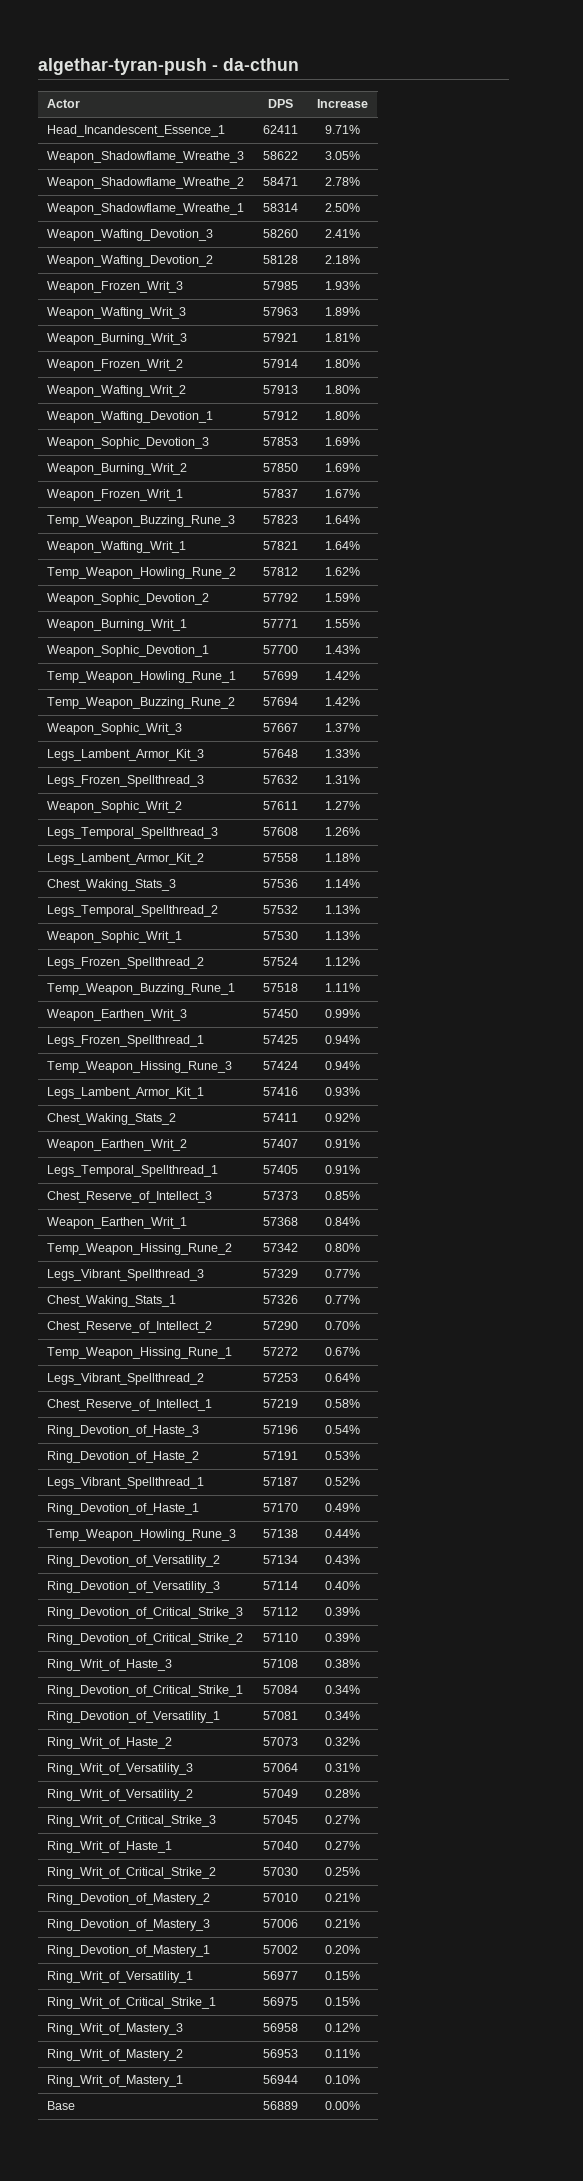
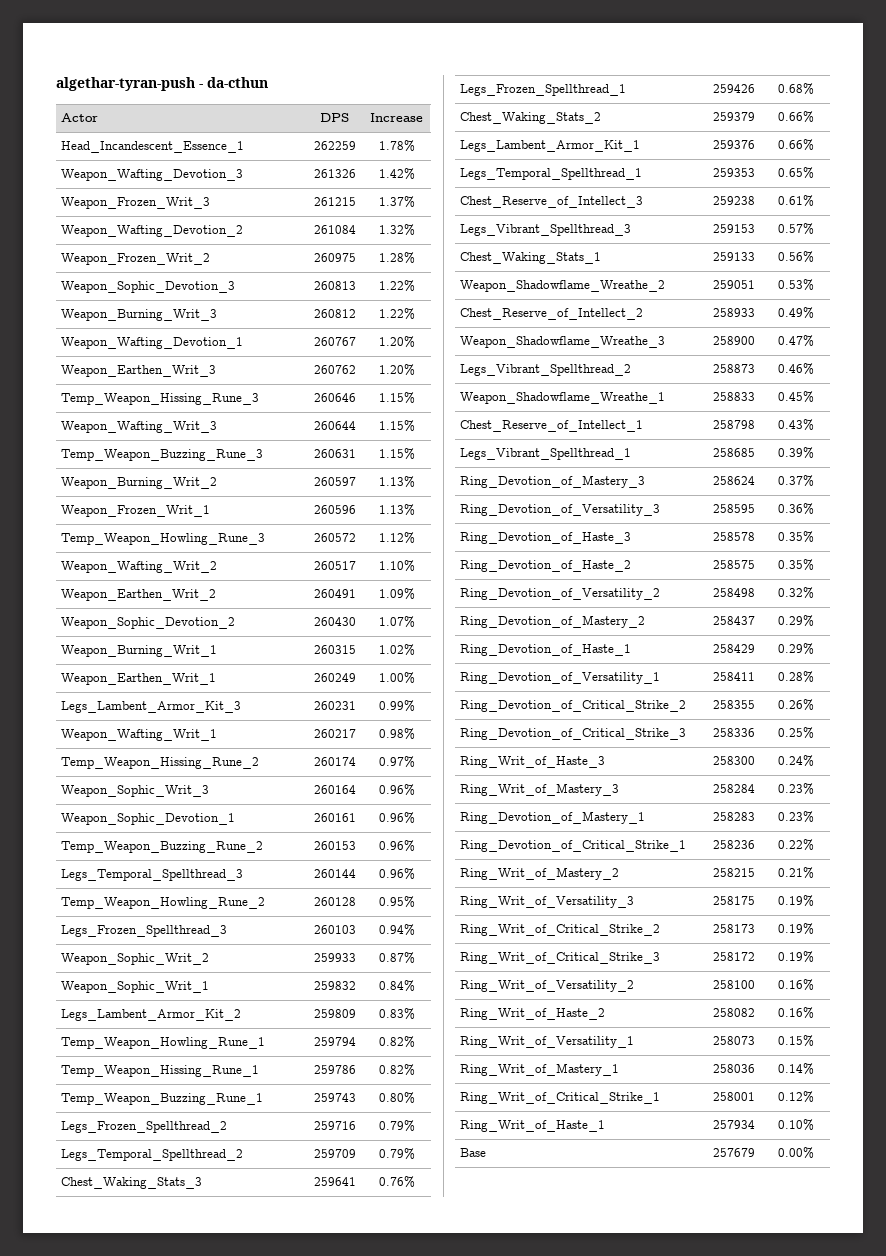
[263,125,298,134] [325,125,360,134] [46,151,244,163] [263,151,298,160] [325,151,360,160] [46,177,244,189] [263,177,298,186] [325,177,360,186] [46,203,244,215] [263,203,298,212] [325,203,360,212] [46,229,213,241] [263,229,298,238] [325,229,360,238] [46,255,213,267] [263,255,298,264] [325,255,360,264] [46,281,183,293] [263,281,298,290] [325,281,360,290] [46,307,186,319] [263,307,298,316] [325,307,360,316] [46,333,187,345] [263,333,298,342] [325,333,360,342] [46,359,183,371] [263,359,298,368] [325,359,360,368] [46,385,186,397] [263,385,298,394] [325,385,360,394] [46,411,213,423] [263,411,298,420] [325,411,360,420] [46,437,209,449] [263,437,298,446] [325,437,360,446] [46,463,187,475] [263,463,298,472] [325,463,360,472] [46,489,183,501] [263,489,298,498] [325,489,360,498] [46,515,235,527] [263,515,298,524] [325,515,360,524] [46,541,186,553] [263,541,298,550] [325,541,360,550] [46,567,236,579] [263,567,298,576] [325,567,360,576] [46,593,209,605] [263,593,298,602] [325,593,360,602] [46,619,187,631] [263,619,298,628] [325,619,360,628] [46,645,209,657] [263,645,298,654] [325,645,360,654] [46,671,236,683] [263,671,298,680] [325,671,360,680] [46,697,235,709] [263,697,298,706] [325,697,360,706] [46,723,182,735] [263,723,298,732] [325,723,360,732] [46,749,204,761] [263,749,298,758] [325,749,360,758] [46,775,204,787] [263,775,298,784] [325,775,360,784] [46,801,182,813] [263,801,298,810] [325,801,360,810] [46,827,218,839] [263,827,298,836] [325,827,360,836] [46,853,204,865] [263,853,298,862] [325,853,360,862] [46,879,176,891] [263,879,298,888] [325,879,360,888] [46,905,218,917] [263,905,298,914] [325,905,360,914] [46,931,182,943] [263,931,298,940] [325,931,360,940] [46,957,204,969] [263,957,298,966] [325,957,360,966] [46,983,235,995] [263,983,298,992] [325,983,360,992] [46,1009,187,1021] [263,1009,298,1018] [325,1009,360,1018] [46,1035,204,1047] [263,1035,298,1044] [325,1035,360,1044] [46,1061,232,1073] [263,1061,298,1070] [325,1061,360,1070] [46,1087,204,1099] [263,1087,298,1096] [325,1087,360,1096] [46,1113,176,1125] [263,1113,298,1122] [325,1113,360,1122] [46,1139,187,1151] [263,1139,298,1148] [325,1139,360,1148] [46,1165,218,1177] [263,1165,298,1174] [325,1165,360,1174] [46,1191,212,1203] [263,1191,298,1200] [325,1191,360,1200] [46,1217,187,1229] [263,1217,298,1226] [325,1217,360,1226] [46,1243,232,1255] [263,1243,298,1252] [325,1243,360,1252] [46,1269,204,1281] [263,1269,298,1278] [325,1269,360,1278] [46,1295,176,1307] [263,1295,298,1304] [325,1295,360,1304] [46,1321,212,1333] [263,1321,298,1330] [325,1321,360,1330] [46,1347,232,1359] [263,1347,298,1356] [325,1347,360,1356] [46,1373,204,1385] [263,1373,298,1382] [325,1373,360,1382] [46,1399,212,1411] [263,1399,298,1408] [325,1399,360,1408] 62411 | 9.71% // Weapon_Shadowflame_Wreathe_3 | 58622 | 3.05% // Weapon_Shadowflame_Wreathe_2 | 58471 | 2.78% // Weapon_Shadowflame_Wreathe_1 | 58314 | 2.50% // Weapon_Wafting_Devotion_3 | 58260 | 2.41% // Weapon_Wafting_Devotion_2 | 58128 | 2.18% // Weapon_Frozen_Writ_3 | 57985 | 1.93% // Weapon_Wafting_Writ_3 | 57963 | 1.89% // Weapon_Burning_Writ_3 | 57921 | 1.81% // Weapon_Frozen_Writ_2 | 57914 | 1.80% // Weapon_Wafting_Writ_2 | 57913 | 1.80% // Weapon_Wafting_Devotion_1 | 57912 | 1.80% // Weapon_Sophic_Devotion_3 | 57853 | 1.69% // Weapon_Burning_Writ_2 | 57850 | 1.69% // Weapon_Frozen_Writ_1 | 57837 | 1.67% // Temp_Weapon_Buzzing_Rune_3 | 57823 | 1.64% // Weapon_Wafting_Writ_1 | 57821 | 1.64% // Temp_Weapon_Howling_Rune_2 | 57812 | 1.62% // Weapon_Sophic_Devotion_2 | 57792 | 1.59% // Weapon_Burning_Writ_1 | 57771 | 1.55% // Weapon_Sophic_Devotion_1 | 57700 | 1.43% // Temp_Weapon_Howling_Rune_1 | 57699 | 1.42% // Temp_Weapon_Buzzing_Rune_2 | 57694 | 1.42% // Weapon_Sophic_Writ_3 | 57667 | 1.37% // Legs_Lambent_Armor_Kit_3 | 57648 | 1.33% // Legs_Frozen_Spellthread_3 | 57632 | 1.31% // Weapon_Sophic_Writ_2 | 57611 | 1.27% // Legs_Temporal_Spellthread_3 | 57608 | 1.26% // Legs_Lambent_Armor_Kit_2 | 57558 | 1.18% // Chest_Waking_Stats_3 | 57536 | 1.14% // Legs_Temporal_Spellthread_2 | 57532 | 1.13% // Weapon_Sophic_Writ_1 | 57530 | 1.13% // Legs_Frozen_Spellthread_2 | 57524 | 1.12% // Temp_Weapon_Buzzing_Rune_1 | 57518 | 1.11% // Weapon_Earthen_Writ_3 | 57450 | 0.99% // Legs_Frozen_Spellthread_1 | 57425 | 0.94% // Temp_Weapon_Hissing_Rune_3 | 57424 | 0.94% // Legs_Lambent_Armor_Kit_1 | 57416 | 0.93% // Chest_Waking_Stats_2 | 57411 | 0.92% // Weapon_Earthen_Writ_2 | 57407 | 0.91% // Legs_Temporal_Spellthread_1 | 57405 | 0.91% // Chest_Reserve_of_Intellect_3 | 57373 | 0.85% // Weapon_Earthen_Writ_1 | 57368 | 0.84% // Temp_Weapon_Hissing_Rune_2 | 57342 | 0.80% // Legs_Vibrant_Spellthread_3 | 57329 | 0.77% // Chest_Waking_Stats_1 | 57326 | 0.77% // Chest_Reserve_of_Intellect_2 | 57290 | 0.70% // Temp_Weapon_Hissing_Rune_1 | 57272 | 0.67% // Legs_Vibrant_Spellthread_2 | 57253 | 0.64% // Chest_Reserve_of_Intellect_1 | 57219 | 0.58% -> [313,141,356,150] [378,140,415,152] [61,169,244,181] [313,169,356,178] [378,168,415,180] [61,197,211,209] [313,197,356,206] [378,196,415,208] [61,225,244,237] [313,225,356,234] [378,224,415,236] [61,253,211,265] [313,253,356,262] [378,252,415,264] [61,281,236,293] [313,281,356,290] [378,280,415,292] [61,309,218,321] [313,309,356,318] [378,308,415,320] [61,337,244,349] [313,337,356,346] [378,336,415,348] [61,365,217,377] [313,365,356,374] [378,364,415,376] [61,393,260,405] [313,393,356,402] [378,392,415,404] [61,421,218,433] [313,421,356,430] [378,420,415,432] [61,449,264,461] [313,449,356,458] [378,448,415,460] [61,477,218,489] [313,477,356,486] [378,476,415,488] [61,505,211,517] [313,505,356,514] [378,504,415,516] [61,533,266,545] [313,533,356,542] [378,532,415,544] [61,561,218,573] [313,561,356,570] [378,560,415,572] [61,589,217,601] [313,589,356,598] [378,588,415,600] [61,617,236,629] [313,617,356,626] [378,616,415,628] [61,645,218,657] [313,645,356,654] [378,644,415,656] [61,673,217,685] [313,673,356,682] [378,672,415,684] [61,701,242,713] [313,701,356,710] [378,700,415,712] [61,729,218,741] [313,729,356,738] [378,728,415,740] [61,757,260,769] [313,757,356,766] [378,756,415,768] [61,785,210,797] [313,785,356,794] [378,784,415,796] [61,813,236,825] [313,813,356,822] [378,812,415,824] [61,841,264,853] [313,841,356,850] [378,840,415,852] [61,869,244,881] [313,869,356,878] [378,868,415,880] [61,897,266,909] [313,897,356,906] [378,896,415,908] [61,925,228,937] [313,925,356,934] [378,924,415,936] [61,953,210,965] [313,953,356,962] [378,952,415,964] [61,981,210,993] [313,981,356,990] [378,980,415,992] [61,1009,242,1021] [313,1009,356,1018] [378,1008,415,1020] [61,1037,266,1049] [313,1037,356,1046] [378,1036,415,1048] [61,1065,260,1077] [313,1065,356,1074] [378,1064,415,1076] [61,1093,264,1105] [313,1093,356,1102] [378,1092,415,1104] [61,1121,228,1133] [313,1121,356,1130] [378,1120,415,1132] [61,1149,244,1161] [313,1149,356,1158] [378,1148,415,1160] [61,1177,203,1189] [313,1177,356,1186] [378,1176,415,1188] [460,84,627,96] [712,84,755,93] [777,83,814,95] [460,112,602,124] [712,112,755,121] [777,111,814,123] [460,140,641,152] [712,140,755,149] [777,139,814,151] [460,168,643,180] [712,168,755,177] [777,167,814,179] [460,196,644,208] [712,196,755,205] [777,195,814,207] [460,224,632,236] [712,224,755,233] [777,223,814,235] [460,252,602,264] [712,252,755,261] [777,251,814,263] [460,280,666,292] [712,280,755,289] [777,279,814,291] [460,308,644,320] [712,308,755,317] [777,307,814,319] [460,336,666,348] [712,336,755,345] [777,335,814,347] [460,364,632,376] [712,364,755,373] [777,363,814,375] [460,392,666,404] [712,392,755,401] [777,391,814,403] [460,420,644,432] [712,420,755,429] [777,419,814,431] [460,448,632,460] [712,448,755,457] [777,447,814,459] [460,475,646,488] [712,476,755,485] [777,475,814,487] [460,504,661,516] [712,504,755,513] [777,503,814,515] 262259 | 1.78% // Weapon_Wafting_Devotion_3 | 261326 | 1.42% // Weapon_Frozen_Writ_3 | 261215 | 1.37% // Weapon_Wafting_Devotion_2 | 261084 | 1.32% // Weapon_Frozen_Writ_2 | 260975 | 1.28% // Weapon_Sophic_Devotion_3 | 260813 | 1.22% // Weapon_Burning_Writ_3 | 260812 | 1.22% // Weapon_Wafting_Devotion_1 | 260767 | 1.20% // Weapon_Earthen_Writ_3 | 260762 | 1.20% // Temp_Weapon_Hissing_Rune_3 | 260646 | 1.15% // Weapon_Wafting_Writ_3 | 260644 | 1.15% // Temp_Weapon_Buzzing_Rune_3 | 260631 | 1.15% // Weapon_Burning_Writ_2 | 260597 | 1.13% // Weapon_Frozen_Writ_1 | 260596 | 1.13% // Temp_Weapon_Howling_Rune_3 | 260572 | 1.12% // Weapon_Wafting_Writ_2 | 260517 | 1.10% // Weapon_Earthen_Writ_2 | 260491 | 1.09% // Weapon_Sophic_Devotion_2 | 260430 | 1.07% // Weapon_Burning_Writ_1 | 260315 | 1.02% // Weapon_Earthen_Writ_1 | 260249 | 1.00% // Legs_Lambent_Armor_Kit_3 | 260231 | 0.99% // Weapon_Wafting_Writ_1 | 260217 | 0.98% // Temp_Weapon_Hissing_Rune_2 | 260174 | 0.97% // Weapon_Sophic_Writ_3 | 260164 | 0.96% // Weapon_Sophic_Devotion_1 | 260161 | 0.96% // Temp_Weapon_Buzzing_Rune_2 | 260153 | 0.96% // Legs_Temporal_Spellthread_3 | 260144 | 0.96% // Temp_Weapon_Howling_Rune_2 | 260128 | 0.95% // Legs_Frozen_Spellthread_3 | 260103 | 0.94% // Weapon_Sophic_Writ_2 | 259933 | 0.87% // Weapon_Sophic_Writ_1 | 259832 | 0.84% // Legs_Lambent_Armor_Kit_2 | 259809 | 0.83% // Temp_Weapon_Howling_Rune_1 | 259794 | 0.82% // Temp_Weapon_Hissing_Rune_1 | 259786 | 0.82% // Temp_Weapon_Buzzing_Rune_1 | 259743 | 0.80% // Legs_Frozen_Spellthread_2 | 259716 | 0.79% // Legs_Temporal_Spellthread_2 | 259709 | 0.79% // Chest_Waking_Stats_3 | 259641 | 0.76% // Legs_Frozen_Spellthread_1 | 259426 | 0.68% // Chest_Waking_Stats_2 | 259379 | 0.66% // Legs_Lambent_Armor_Kit_1 | 259376 | 0.66% // Legs_Temporal_Spellthread_1 | 259353 | 0.65% // Chest_Reserve_of_Intellect_3 | 259238 | 0.61% // Legs_Vibrant_Spellthread_3 | 259153 | 0.57% // Chest_Waking_Stats_1 | 259133 | 0.56% // Weapon_Shadowflame_Wreathe_2 | 259051 | 0.53% // Chest_Reserve_of_Intellect_2 | 258933 | 0.49% // Weapon_Shadowflame_Wreathe_3 | 258900 | 0.47% // Legs_Vibrant_Spellthread_2 | 258873 | 0.46% // Weapon_Shadowflame_Wreathe_1 | 258833 | 0.45% // Chest_Reserve_of_Intellect_1 | 258798 | 0.43% // Legs_Vibrant_Spellthread_1 | 258685 | 0.39% // Ring_Devotion_of_Mastery_3 | 258624 | 0.37% // Ring_Devotion_of_Versatility_3 | 258595 | 0.36%
[263,1425,298,1434] [325,1425,360,1434] 57196 | 0.54% -> [712,532,755,541] [777,531,814,543] 258578 | 0.35%
[263,1451,298,1460] [325,1451,360,1460] [46,1477,204,1489] [263,1477,298,1486] [325,1477,360,1486] [46,1503,199,1515] [263,1503,298,1512] [325,1503,360,1512] [46,1529,236,1541] [263,1529,298,1538] [325,1529,360,1538] [46,1555,220,1567] [263,1555,298,1564] [325,1555,360,1564] [46,1581,220,1593] [263,1581,298,1590] [325,1581,360,1590] [46,1607,243,1619] [263,1607,298,1616] [325,1607,360,1616] [46,1633,243,1645] [263,1633,298,1642] [325,1633,360,1642] [46,1659,172,1671] [263,1659,298,1668] [325,1659,360,1668] [46,1685,243,1697] [263,1685,298,1694] [325,1685,360,1694] [46,1711,220,1723] [263,1711,298,1720] [325,1711,360,1720] [46,1737,172,1749] [263,1737,298,1746] [325,1737,360,1746] [46,1763,193,1775] [263,1763,298,1772] [325,1763,360,1772] [46,1789,193,1801] [263,1789,298,1798] [325,1789,360,1798] [46,1815,216,1827] [263,1815,298,1824] [325,1815,360,1824] [46,1841,172,1853] [263,1841,298,1850] [325,1841,360,1850] [46,1867,216,1879] [263,1867,298,1876] [325,1867,360,1876] [46,1893,210,1905] [263,1893,298,1902] [325,1893,360,1902] [46,1919,210,1931] [263,1919,298,1928] [325,1919,360,1928] [46,1945,210,1957] [263,1945,298,1954] [325,1945,360,1954] [46,1971,193,1983] [263,1971,298,1980] [325,1971,360,1980] [46,1997,216,2009] [263,1997,298,2006] [325,1997,360,2006] [46,2023,183,2035] [263,2023,298,2032] [325,2023,360,2032] [46,2049,183,2061] [263,2049,298,2058] [325,2049,360,2058] [46,2075,183,2087] [263,2075,298,2084] 57191 | 0.53% // Legs_Vibrant_Spellthread_1 | 57187 | 0.52% // Ring_Devotion_of_Haste_1 | 57170 | 0.49% // Temp_Weapon_Howling_Rune_3 | 57138 | 0.44% // Ring_Devotion_of_Versatility_2 | 57134 | 0.43% // Ring_Devotion_of_Versatility_3 | 57114 | 0.40% // Ring_Devotion_of_Critical_Strike_3 | 57112 | 0.39% // Ring_Devotion_of_Critical_Strike_2 | 57110 | 0.39% // Ring_Writ_of_Haste_3 | 57108 | 0.38% // Ring_Devotion_of_Critical_Strike_1 | 57084 | 0.34% // Ring_Devotion_of_Versatility_1 | 57081 | 0.34% // Ring_Writ_of_Haste_2 | 57073 | 0.32% // Ring_Writ_of_Versatility_3 | 57064 | 0.31% // Ring_Writ_of_Versatility_2 | 57049 | 0.28% // Ring_Writ_of_Critical_Strike_3 | 57045 | 0.27% // Ring_Writ_of_Haste_1 | 57040 | 0.27% // Ring_Writ_of_Critical_Strike_2 | 57030 | 0.25% // Ring_Devotion_of_Mastery_2 | 57010 | 0.21% // Ring_Devotion_of_Mastery_3 | 57006 | 0.21% // Ring_Devotion_of_Mastery_1 | 57002 | 0.20% // Ring_Writ_of_Versatility_1 | 56977 | 0.15% // Ring_Writ_of_Critical_Strike_1 | 56975 | 0.15% // Ring_Writ_of_Mastery_3 | 56958 | 0.12% // Ring_Writ_of_Mastery_2 | 56953 | 0.11% // Ring_Writ_of_Mastery_1 | 56944 -> [712,560,755,569] [777,559,814,571] [460,588,661,600] [712,588,755,597] [777,587,814,599] [460,615,646,628] [712,616,755,625] [777,615,814,627] [460,644,632,656] [712,644,755,653] [777,643,814,655] [460,672,661,684] [712,672,755,681] [777,671,814,683] [460,700,687,712] [712,700,755,709] [777,699,814,711] [460,728,687,740] [712,728,755,737] [777,727,814,739] [460,756,606,768] [712,756,755,765] [777,755,814,767] [460,783,620,796] [712,784,755,793] [777,783,814,795] [460,811,646,824] [712,812,755,821] [777,811,814,823] [460,840,687,852] [712,840,755,849] [777,839,814,851] [460,867,620,880] [712,868,755,877] [777,867,814,879] [460,896,635,908] [712,896,755,905] [777,895,814,907] [460,924,661,936] [712,924,755,933] [777,923,814,935] [460,952,661,964] [712,952,755,961] [777,951,814,963] [460,980,635,992] [712,980,755,989] [777,979,814,991] [460,1008,606,1020] [712,1008,755,1017] [777,1007,814,1019] [460,1036,635,1048] [712,1036,755,1045] [777,1035,814,1047] [460,1063,620,1076] [712,1064,755,1073] [777,1063,814,1075] [460,1092,661,1104] [712,1092,755,1101] [777,1091,814,1103] [460,1120,606,1132] [712,1120,755,1129] 258575 | 0.35% // Ring_Devotion_of_Versatility_2 | 258498 | 0.32% // Ring_Devotion_of_Mastery_2 | 258437 | 0.29% // Ring_Devotion_of_Haste_1 | 258429 | 0.29% // Ring_Devotion_of_Versatility_1 | 258411 | 0.28% // Ring_Devotion_of_Critical_Strike_2 | 258355 | 0.26% // Ring_Devotion_of_Critical_Strike_3 | 258336 | 0.25% // Ring_Writ_of_Haste_3 | 258300 | 0.24% // Ring_Writ_of_Mastery_3 | 258284 | 0.23% // Ring_Devotion_of_Mastery_1 | 258283 | 0.23% // Ring_Devotion_of_Critical_Strike_1 | 258236 | 0.22% // Ring_Writ_of_Mastery_2 | 258215 | 0.21% // Ring_Writ_of_Versatility_3 | 258175 | 0.19% // Ring_Writ_of_Critical_Strike_2 | 258173 | 0.19% // Ring_Writ_of_Critical_Strike_3 | 258172 | 0.19% // Ring_Writ_of_Versatility_2 | 258100 | 0.16% // Ring_Writ_of_Haste_2 | 258082 | 0.16% // Ring_Writ_of_Versatility_1 | 258073 | 0.15% // Ring_Writ_of_Mastery_1 | 258036 | 0.14% // Ring_Writ_of_Critical_Strike_1 | 258001 | 0.12% // Ring_Writ_of_Haste_1 | 257934
[263,2101,298,2110] 56889 -> [712,1148,755,1157] 257679

